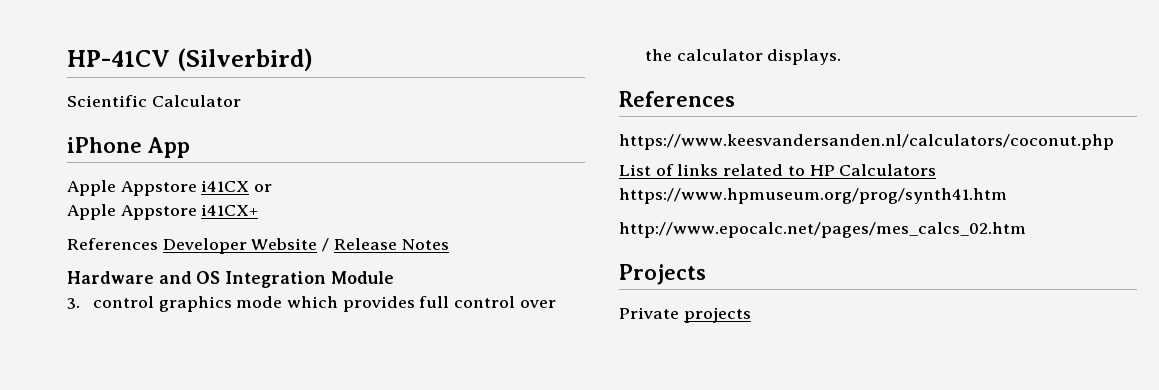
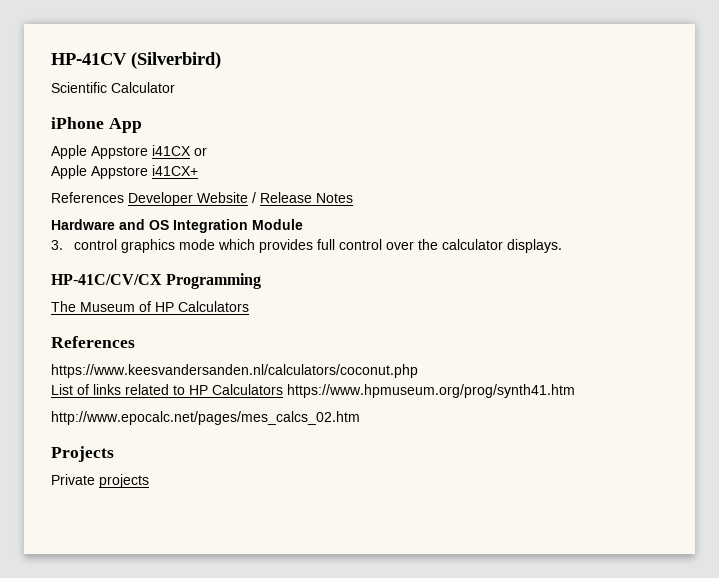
(842, 57) none -> [51,273,262,289] [51,301,249,312] // HP-41C/CV/CX Programming // The Museum of HP Calculators

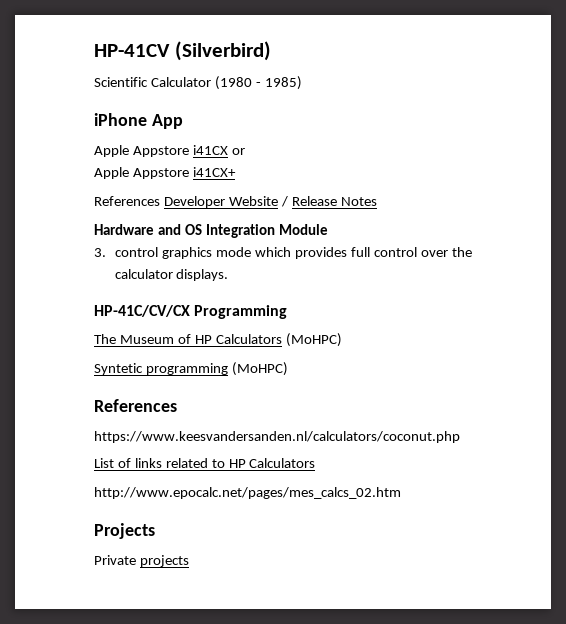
(175, 87) none -> [214,76,302,90] (1980 - 1985)
(249, 306) none -> [285,333,342,347] [94,362,288,376] (MoHPC) // Syntetic programming (MoHPC)
[287,384,575,398] https://www.hpmuseum.org/prog/synth41.htm -> (316, 463) none

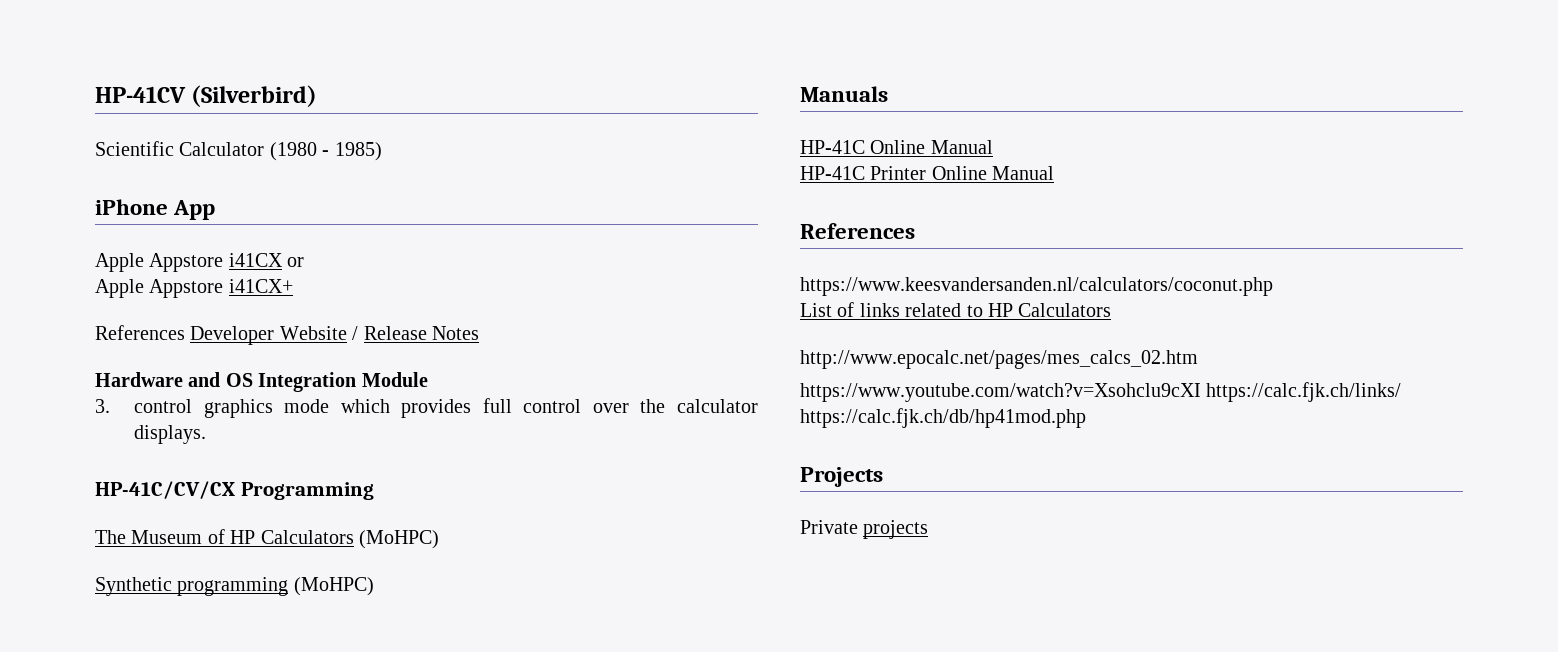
[94,363,143,375] Syntetic -> [95,577,172,596] Synthetic
(288, 369) none -> [800,86,888,102] [800,140,993,154] [800,166,1055,180] // Manuals // HP-41C Online Manual // HP-41C Printer Online Manual
(401, 493) none -> [800,382,1402,402] [800,408,1086,428] // https://www.youtube.com/watch?v=Xsohclu9cXI https://calc.fjk.ch/links/ https://calc.fjk.ch/db/hp41mod.php

